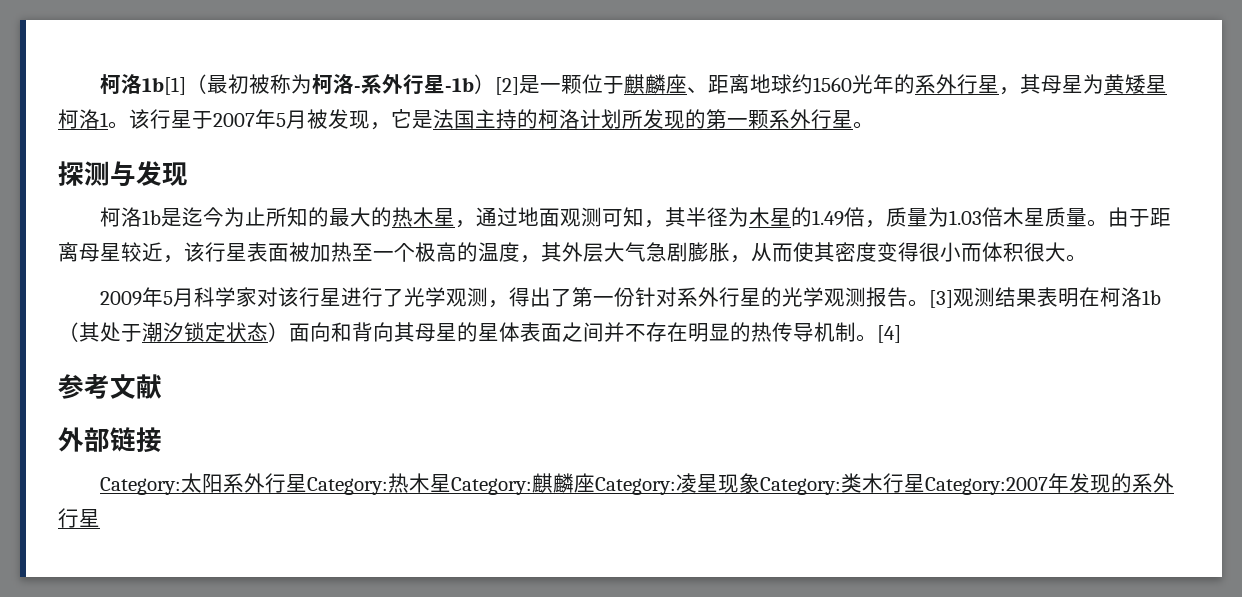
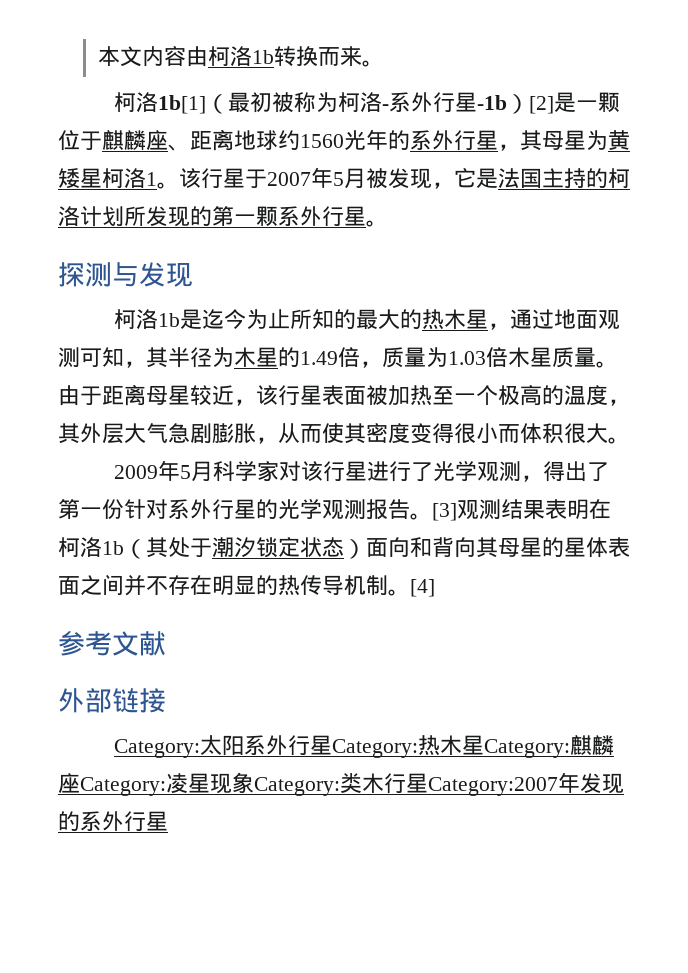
(99, 84) none -> [97,46,384,67] 本文内容由柯洛1b转换而来。 //

